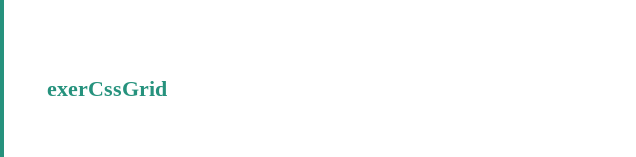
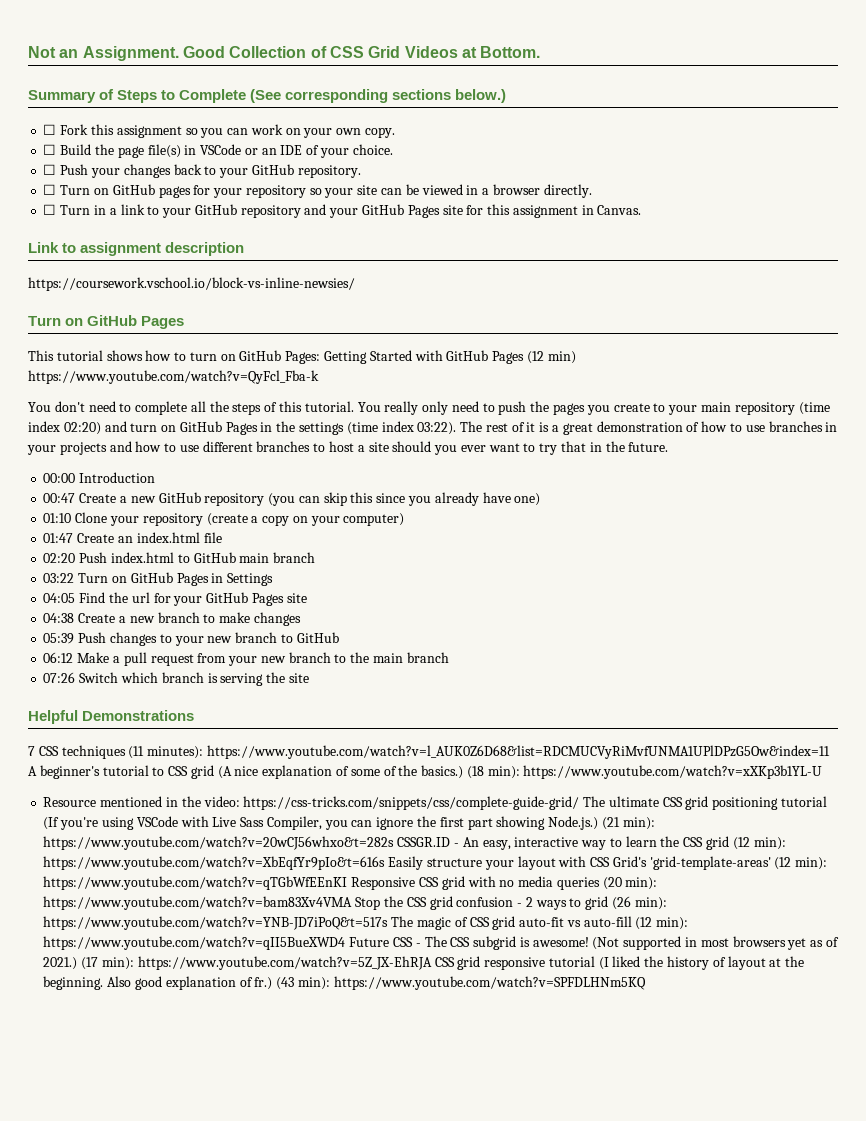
[47,81,167,96] exerCssGrid -> [28,46,541,61] [28,89,507,103] [43,124,395,138] [43,144,393,158] [43,164,361,178] [43,184,592,198] [43,204,642,218] [28,242,245,256] [28,277,355,291] [28,315,185,329] [28,350,576,364] [28,370,319,384] [28,401,830,415] [28,421,838,435] [27,441,669,455] [43,472,156,483] [43,492,541,506] [43,512,405,526] [43,532,222,543] [43,552,316,563] [43,572,274,586] [43,592,307,606] [43,612,301,626] [43,632,339,646] [43,652,449,666] [43,672,309,686] [28,710,195,724] [28,745,830,759] [28,765,823,779] [43,796,827,810] [43,816,655,830] [43,836,786,850] [43,856,828,870] [43,876,658,890] [43,896,667,910] [43,916,689,930] [43,936,839,950] [43,956,805,970] [43,976,646,990] Not an Assignment. Good Collection of CSS Grid Videos at Bottom. // Summary of Steps to Complete (See corresponding sections below.) // ☐ Fork this assignment so you can work on your own copy. // ☐ Build the page file(s) in VSCode or an IDE of your choice. // ☐ Push your changes back to your GitHub repository. // ☐ Turn on GitHub pages for your repository so your site can be viewed in a browser directly. // ☐ Turn in a link to your GitHub repository and your GitHub Pages site for this assignment in Canvas. // Link to assignment description // https://coursework.vschool.io/block-vs-inline-newsies/ // Turn on GitHub Pages // This tutorial shows how to turn on GitHub Pages: Getting Started with GitHub Pages (12 min) https://www.youtube.com/watch?v=QyFcl_Fba-k // You don't need to complete all the steps of this tutorial. You really only need to push the pages you create to your main repository (time index 02:20) and turn on GitHub Pages in the settings (time index 03:22). The rest of it is a great demonstration of how to use branches in your projects and how to use different branches to host a site should you ever want to try that in the future. // 00:00 Introduction // 00:47 Create a new GitHub repository (you can skip this since you already have one) // 01:10 Clone your repository (create a copy on your computer) // 01:47 Create an index.html file // 02:20 Push index.html to GitHub main branch // 03:22 Turn on GitHub Pages in Settings // 04:05 Find the url for your GitHub Pages site // 04:38 Create a new branch to make changes // 05:39 Push changes to your new branch to GitHub // 06:12 Make a pull request from your new branch to the main branch // 07:26 Switch which branch is serving the site // Helpful Demonstrations // 7 CSS techniques (11 minutes): https://www.youtube.com/watch?v=l_AUK0Z6D68&list=RDCMUCVyRiMvfUNMA1UPlDPzG5Ow&index=11 A beginner's tutorial to CSS grid (A nice explanation of some of the basics.) (18 min): https://www.youtube.com/watch?v=xXKp3b1YL-U // Resource mentioned in the video: https://css-tricks.com/snippets/css/complete-guide-grid/ The ultimate CSS grid positioning tutorial (If you're using VSCode with Live Sass Compiler, you can ignore the first part showing Node.js.) (21 min): https://www.youtube.com/watch?v=20wCJ56whxo&t=282s CSSGR.ID - An easy, interactive way to learn the CSS grid (12 min): https://www.youtube.com/watch?v=XbEqfYr9pIo&t=616s Easily structure your layout with CSS Grid's 'grid-template-areas' (12 min): https://www.youtube.com/watch?v=qTGbWfEEnKI Responsive CSS grid with no media queries (20 min): https://www.youtube.com/watch?v=bam83Xv4VMA Stop the CSS grid confusion - 2 ways to grid (26 min): https://www.youtube.com/watch?v=YNB-JD7iPoQ&t=517s The magic of CSS grid auto-fit vs auto-fill (12 min): https://www.youtube.com/watch?v=qII5BueXWD4 Future CSS - The CSS subgrid is awesome! (Not supported in most browsers yet as of 2021.) (17 min): https://www.youtube.com/watch?v=5Z_JX-EhRJA CSS grid responsive tutorial (I liked the history of layout at the beginning. Also good explanation of fr.) (43 min): https://www.youtube.com/watch?v=SPFDLHNm5KQ

